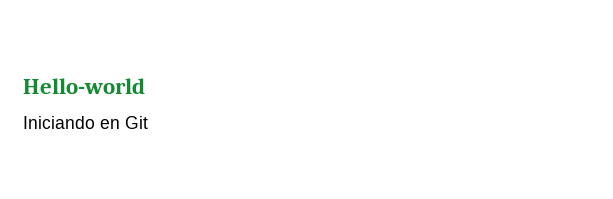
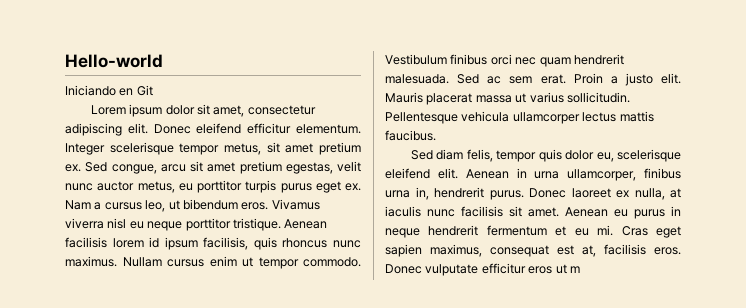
(148, 122) none -> [90,104,316,117] [65,123,361,136] [65,142,361,155] [65,161,361,174] [65,180,361,193] [65,199,320,212] [65,218,328,231] [65,237,361,250] [65,256,361,269] [385,54,624,67] [385,73,681,86] [385,92,630,105] [385,111,654,124] [385,130,436,141] [410,149,681,162] [385,168,681,181] [385,187,681,200] [385,206,681,219] [385,225,681,238] [385,244,681,257] [385,263,580,276] // Lorem ipsum dolor sit amet, consectetur adipiscing elit. Donec eleifend efficitur elementum. Integer scelerisque tempor metus, sit amet pretium ex. Sed congue, arcu sit amet pretium egestas, velit nunc auctor metus, eu porttitor turpis purus eget ex. Nam a cursus leo, ut bibendum eros. Vivamus viverra nisl eu neque porttitor tristique. Aenean facilisis lorem id ipsum facilisis, quis rhoncus nunc maximus. Nullam cursus enim ut tempor commodo. Vestibulum finibus orci nec quam hendrerit malesuada. Sed ac sem erat. Proin a justo elit. Mauris placerat massa ut varius sollicitudin. Pellentesque vehicula ullamcorper lectus mattis faucibus. // Sed diam felis, tempor quis dolor eu, scelerisque eleifend elit. Aenean in urna ullamcorper, finibus urna in, hendrerit purus. Donec laoreet ex nulla, at iaculis nunc facilisis sit amet. Aenean eu purus in neque hendrerit fermentum et eu mi. Cras eget sapien maximus, consequat est at, facilisis eros. Donec vulputate efficitur eros ut m

